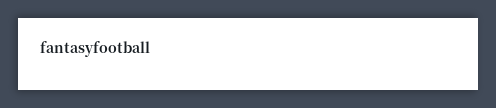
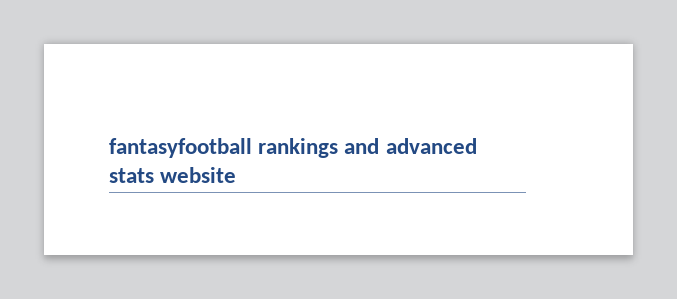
(150, 49) none -> [258,138,477,158] [109,167,237,183] rankings and advanced stats website

